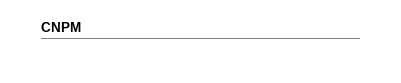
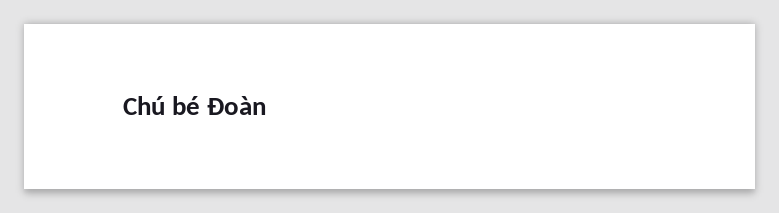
[41,22,81,32] CNPM -> [123,96,267,115] Chú bé Đoàn

